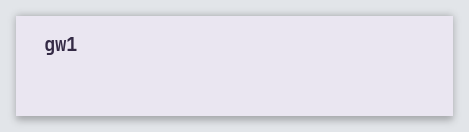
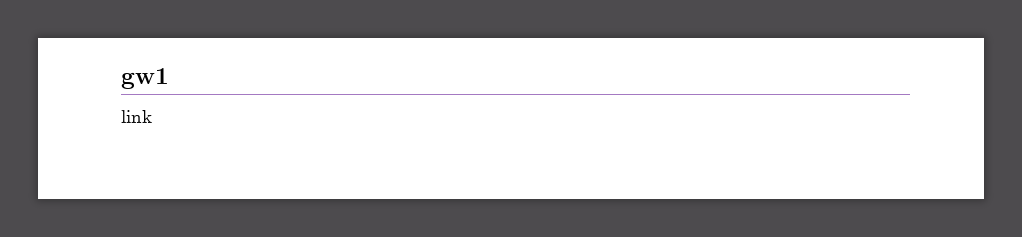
(77, 46) none -> [121,110,152,123] // link

